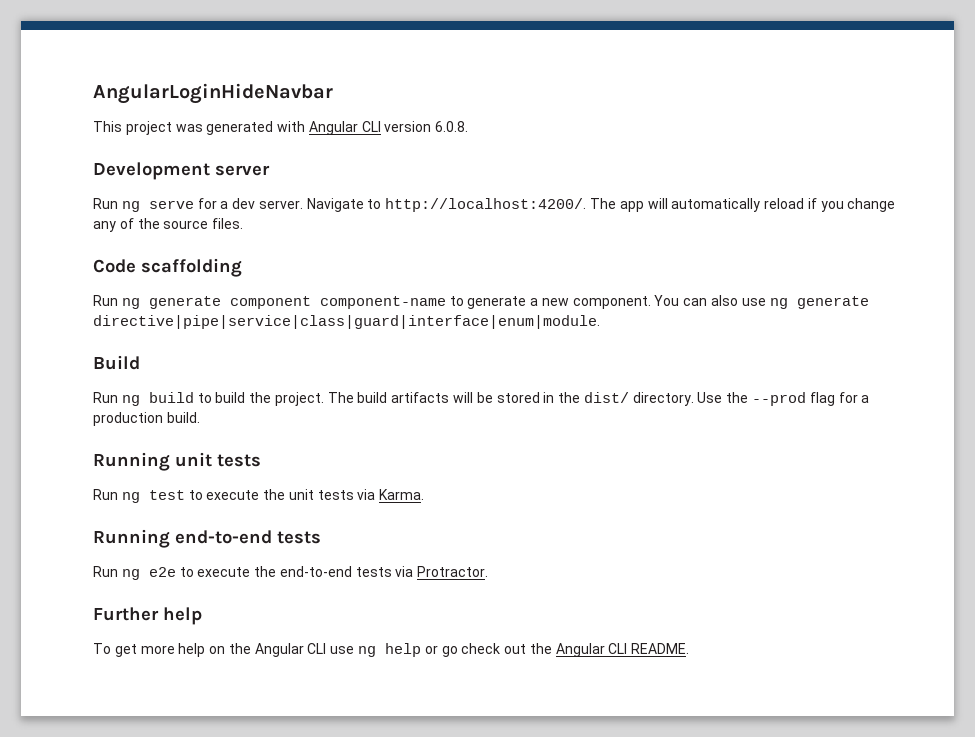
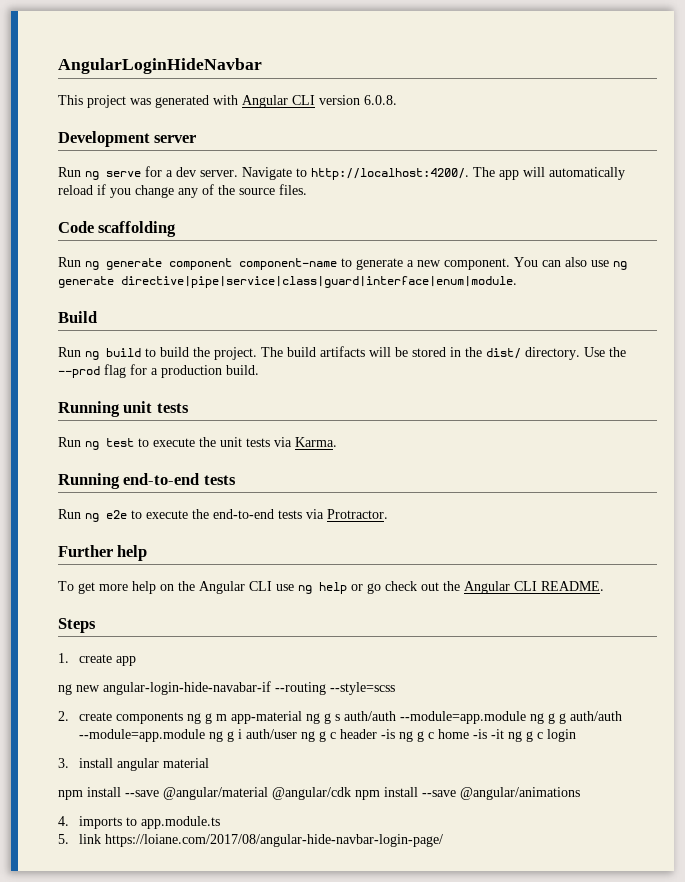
(690, 648) none -> [58,618,96,633] [58,653,137,666] [58,681,395,695] [58,711,623,724] [79,729,577,742] [58,758,210,771] [58,787,580,800] [58,816,221,829] [58,834,444,847] // Steps // 1. create app // ng new angular-login-hide-navabar-if --routing --style=scss // 2. create components ng g m app-material ng g s auth/auth --module=app.module ng g g auth/auth --module=app.module ng g i auth/user ng g c header -is ng g c home -is -it ng g c login // 3. install angular material // npm install --save @angular/material @angular/cdk npm install --save @angular/animations // 4. imports to app.module.ts // 5. link https://loiane.com/2017/08/angular-hide-navbar-login-page/

